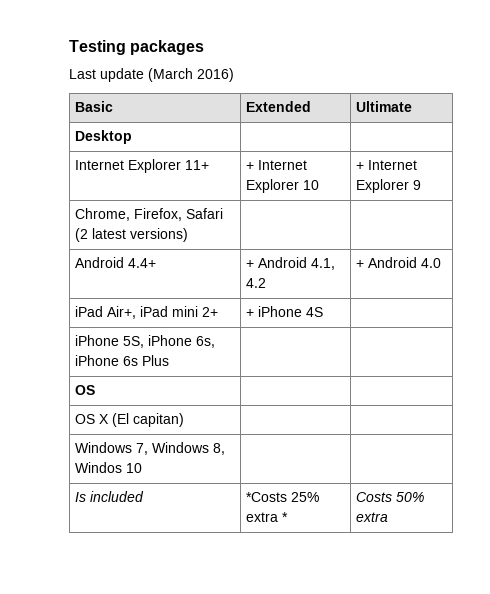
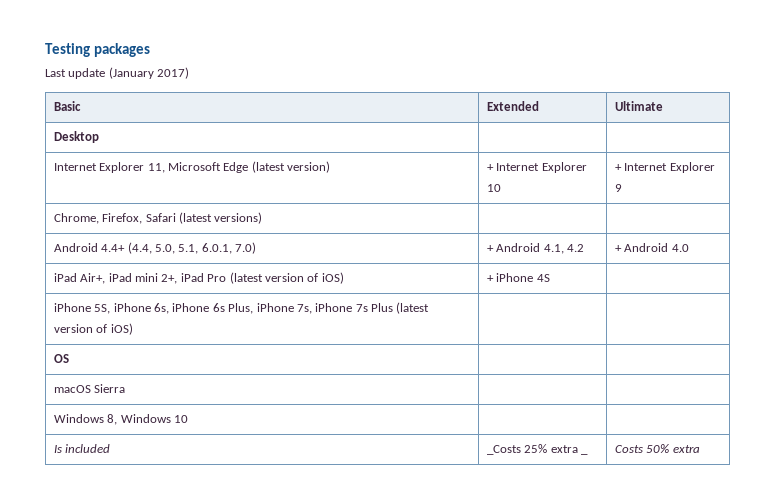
[148,68,234,82] (March 2016) -> [108,67,190,79] (January 2017)
[184,160,209,170] 11+ -> [147,161,331,173] 11, Microsoft Edge (latest version)
[74,228,126,242] (2 latest -> [179,212,213,224] (latest
(156, 263) none -> [127,242,257,254] (4.4, 5.0, 5.1, 6.0.1, 7.0)
[201,307,218,317] 2+ -> [161,272,344,284] 2+, iPad Pro (latest version of iOS)
[141,355,169,366] [74,385,95,395] [74,413,184,427] [74,442,225,455] [74,462,122,473] Plus | | // OS | | // OS X (El capitan) | | // Windows 7, Windows 8, Windos -> [228,302,430,314] [53,323,133,335] [53,354,69,363] [53,384,126,393] [53,414,171,425] Plus, iPhone 7s, iPhone 7s Plus (latest version of iOS) | | // OS | | // macOS Sierra | | // Windows 8, Windows
[245,492,287,502] *Costs -> [486,445,521,455] _Costs
[281,512,288,522] * -> [581,453,589,455] _

